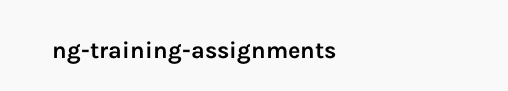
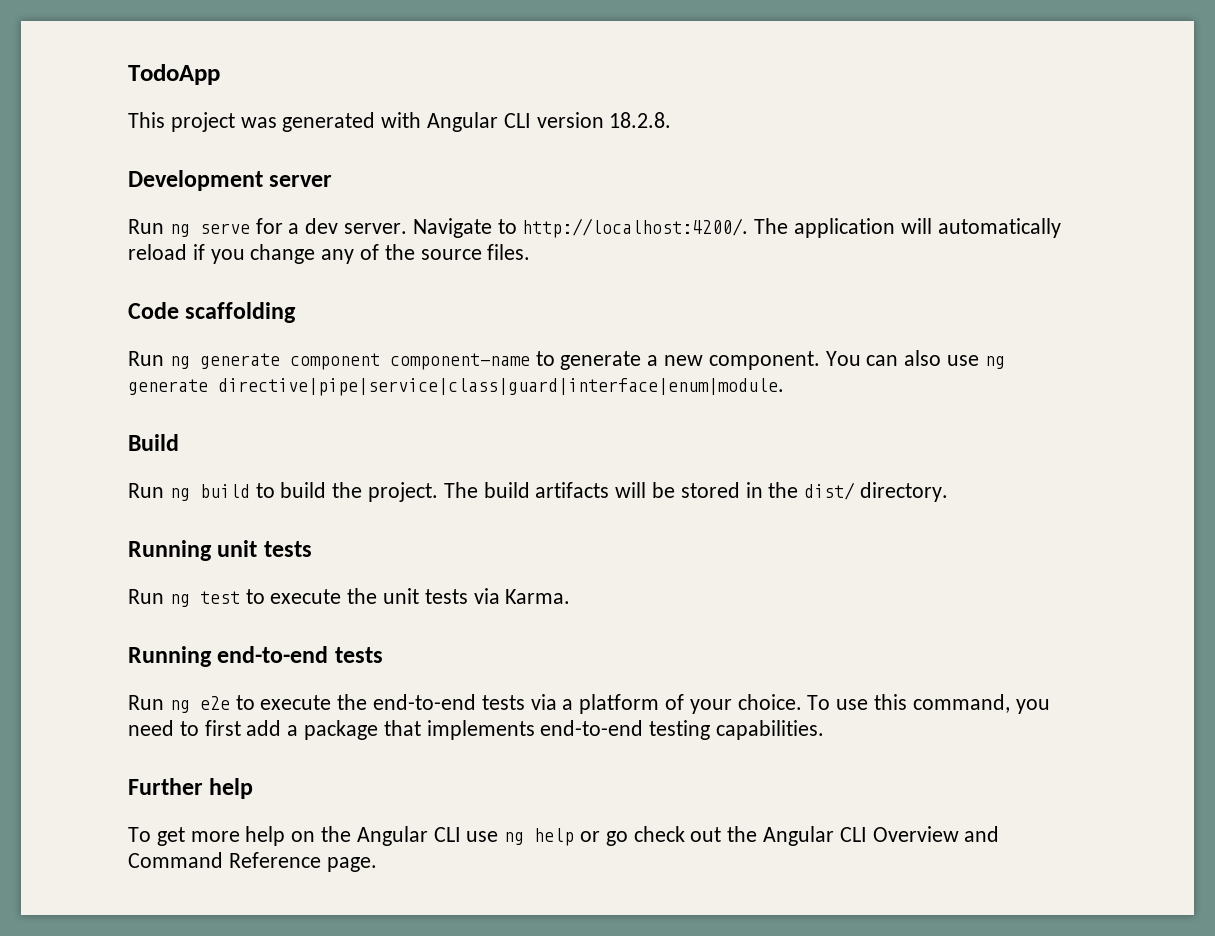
[52,41,336,64] ng-training-assignments -> [128,64,220,85] [128,112,672,132] [128,170,333,191] [128,218,1061,238] [128,244,531,264] [128,302,297,323] [128,350,1005,370] [128,378,784,396] [128,434,179,451] [128,482,949,502] [128,540,312,561] [128,588,571,607] [128,646,383,667] [128,694,1050,714] [128,720,825,740] [128,778,254,799] [128,826,1000,846] [128,852,377,872] TodoApp // This project was generated with Angular CLI version 18.2.8. // Development server // Run ng serve for a dev server. Navigate to http://localhost:4200/. The application will automatically reload if you change any of the source files. // Code scaffolding // Run ng generate component component-name to generate a new component. You can also use ng generate directive|pipe|service|class|guard|interface|enum|module. // Build // Run ng build to build the project. The build artifacts will be stored in the dist/ directory. // Running unit tests // Run ng test to execute the unit tests via Karma. // Running end-to-end tests // Run ng e2e to execute the end-to-end tests via a platform of your choice. To use this command, you need to first add a package that implements end-to-end testing capabilities. // Further help // To get more help on the Angular CLI use ng help or go check out the Angular CLI Overview and Command Reference page.

